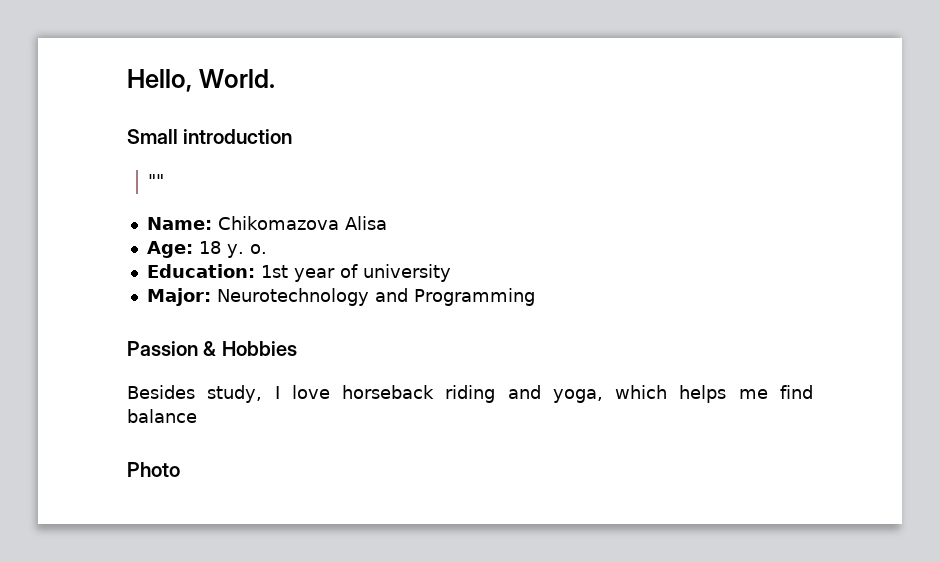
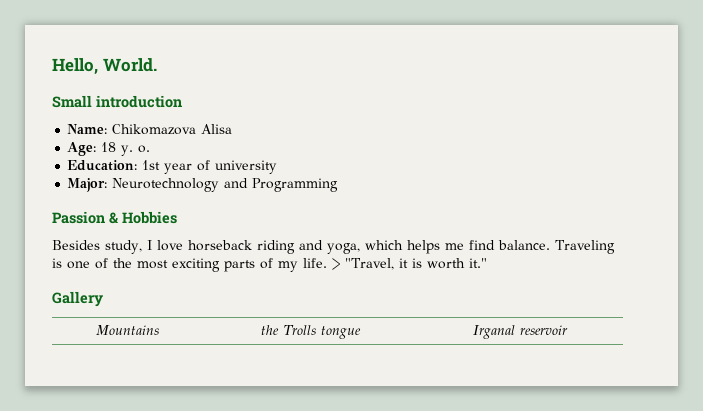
[148,174,165,187] // "" -> (182, 101) none
[127,409,197,423] [127,462,180,477] balance // Photo -> [497,240,615,254] [52,258,487,272] [52,291,103,307] [96,325,159,335] [260,325,361,339] [472,325,568,339] balance. Traveling is one of the most exciting parts of my life. > "Travel, it is worth it." // Gallery // Mountains | the Trolls tongue | Irganal reservoir

